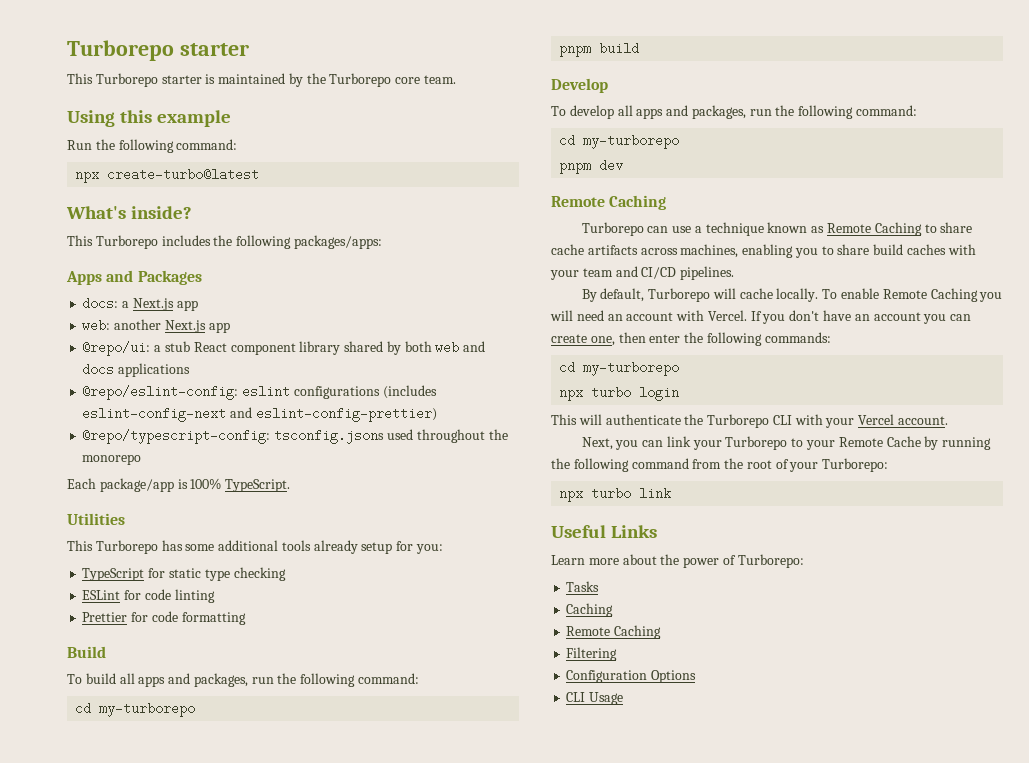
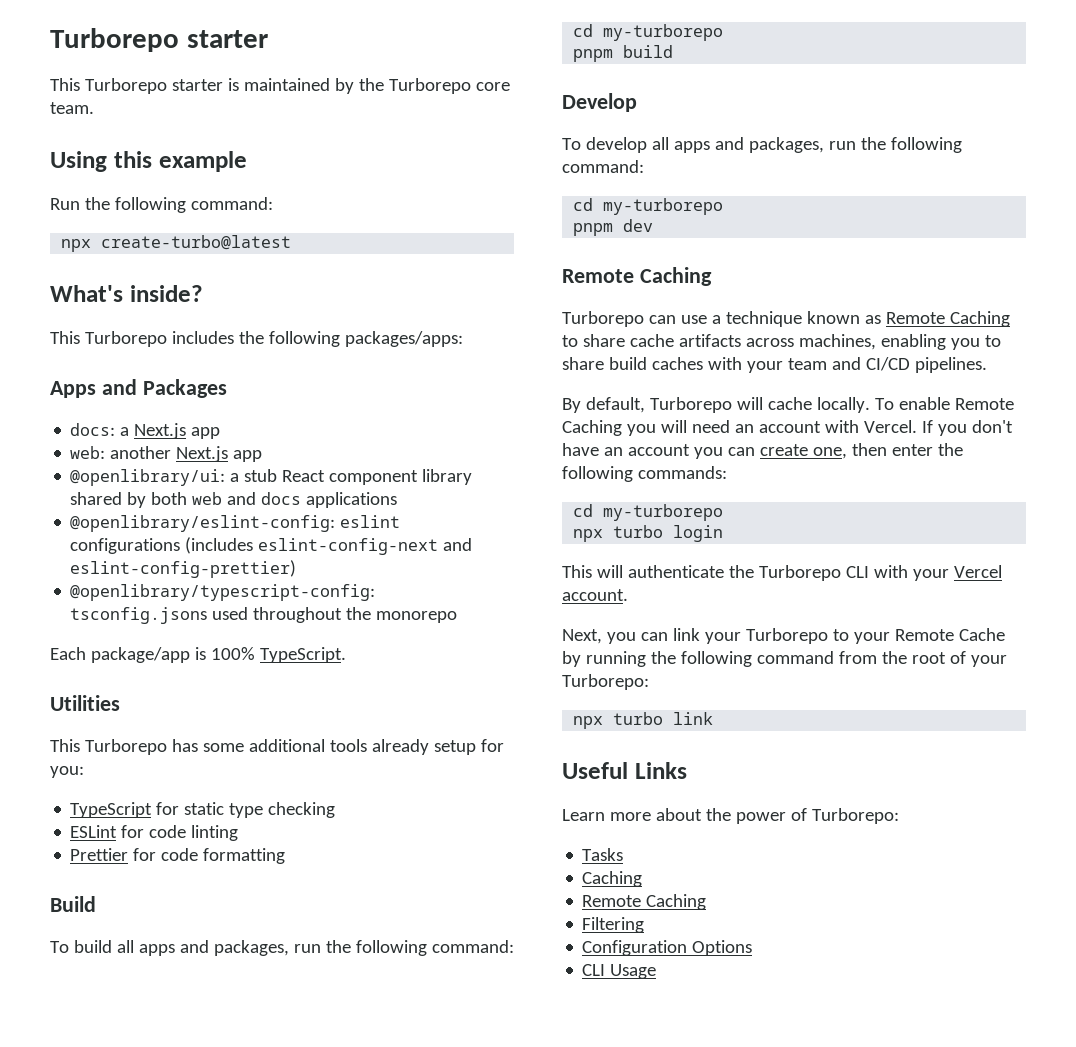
[82,341,151,356] @repo/ui: -> [70,469,226,486] @openlibrary/ui:
[82,385,239,400] @repo/eslint-config: -> [70,515,336,532] @openlibrary/eslint-config:
[82,429,271,444] @repo/typescript-config: -> [70,584,376,601] @openlibrary/typescript-config:

